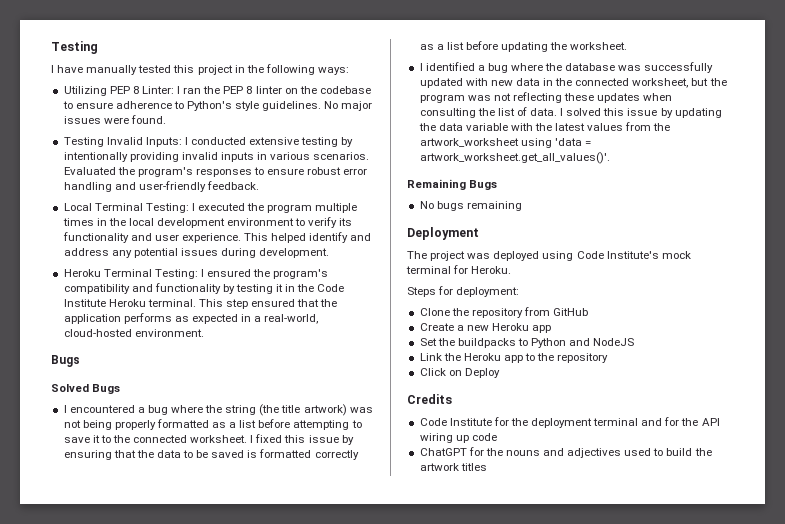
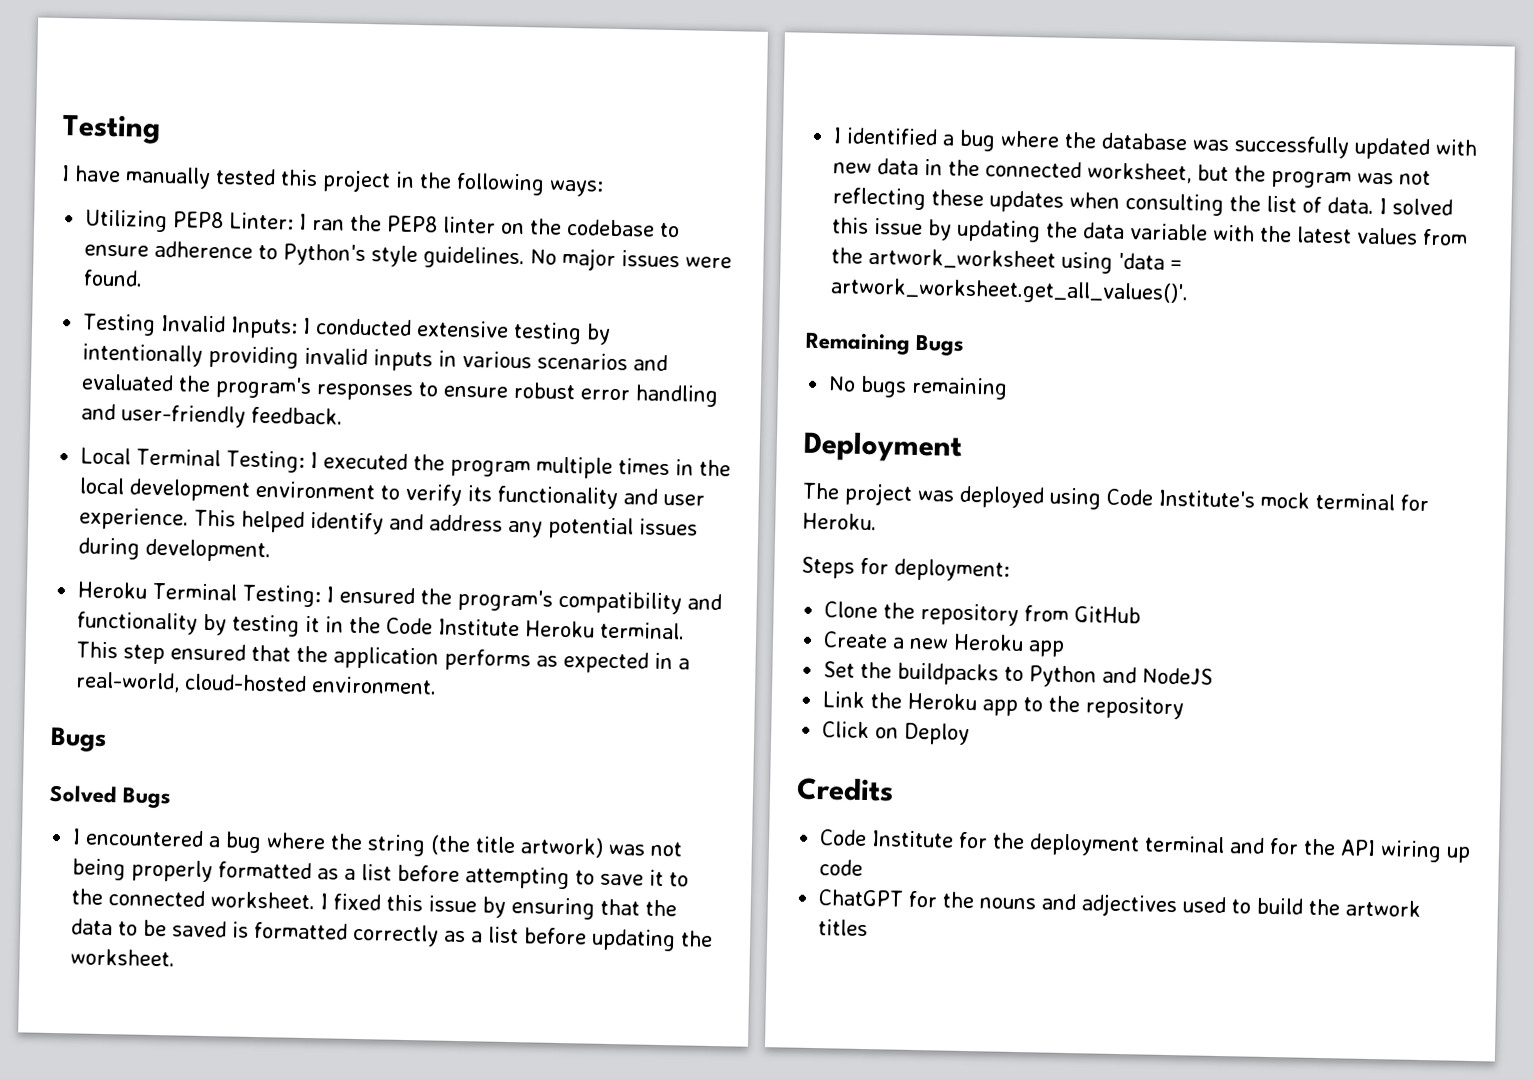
[109,86,139,94] PEP 8 -> [173,211,225,229] PEP8
[223,86,253,94] PEP 8 -> [387,215,439,233] PEP8
[313,152,370,160] [63,167,116,175] scenarios. Evaluated -> [537,352,669,372] [81,373,175,392] scenarios and evaluated

